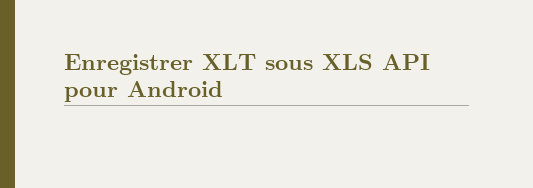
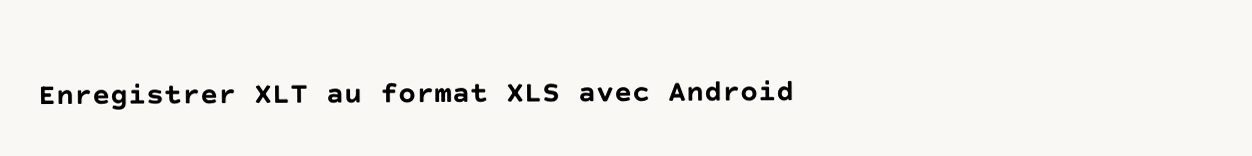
[265,54,430,70] [64,87,118,102] sous XLS API pour -> [326,81,651,104] au format XLS avec

